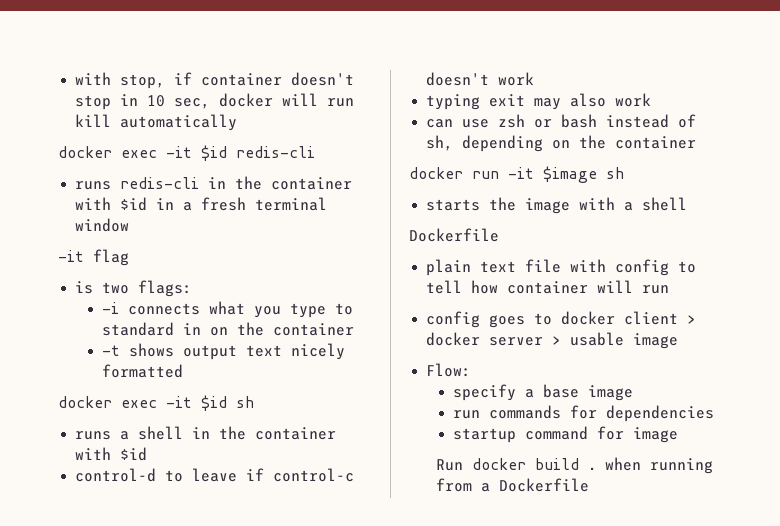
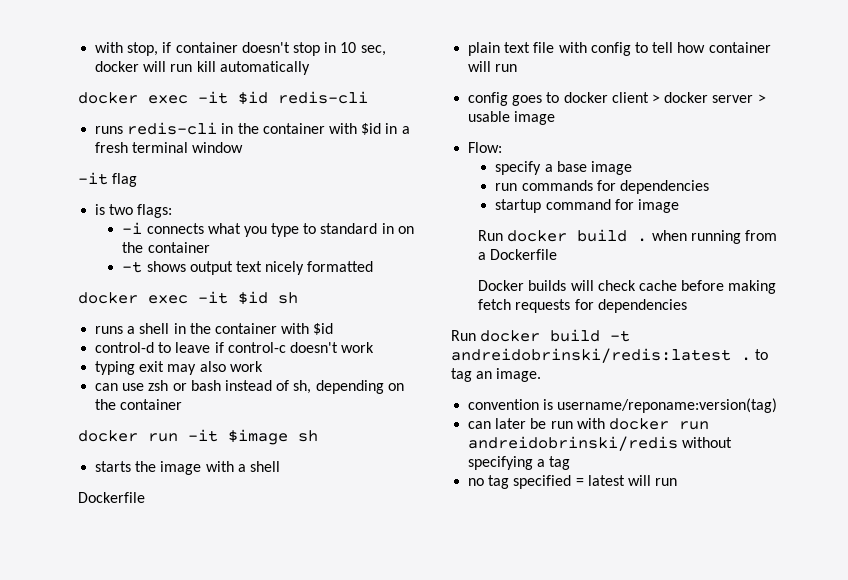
(590, 485) none -> [478,280,777,294] [478,299,687,313] [451,329,631,342] [451,348,769,363] [451,368,542,382] [468,398,778,413] [468,418,709,430] [468,436,733,451] [468,456,571,470] [468,475,678,489] // Docker builds will check cache before making fetch requests for dependencies // Run docker build -t andreidobrinski/redis:latest . to tag an image. // convention is username/reponame:version(tag) // can later be run with docker run andreidobrinski/redis without specifying a tag // no tag specified = latest will run

